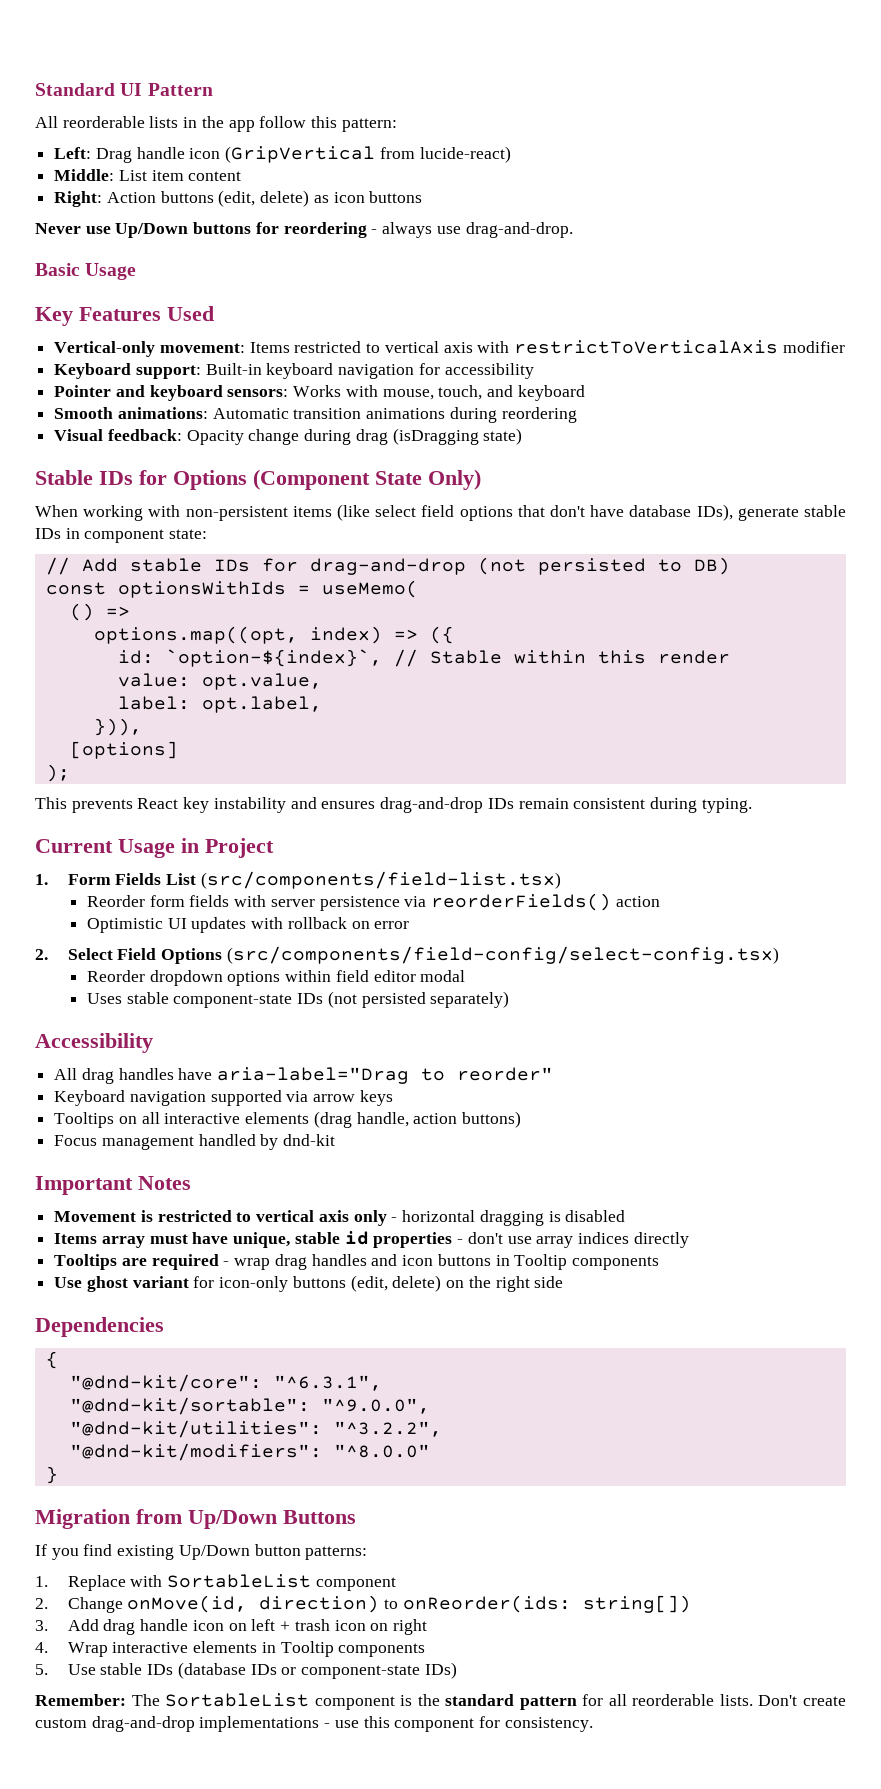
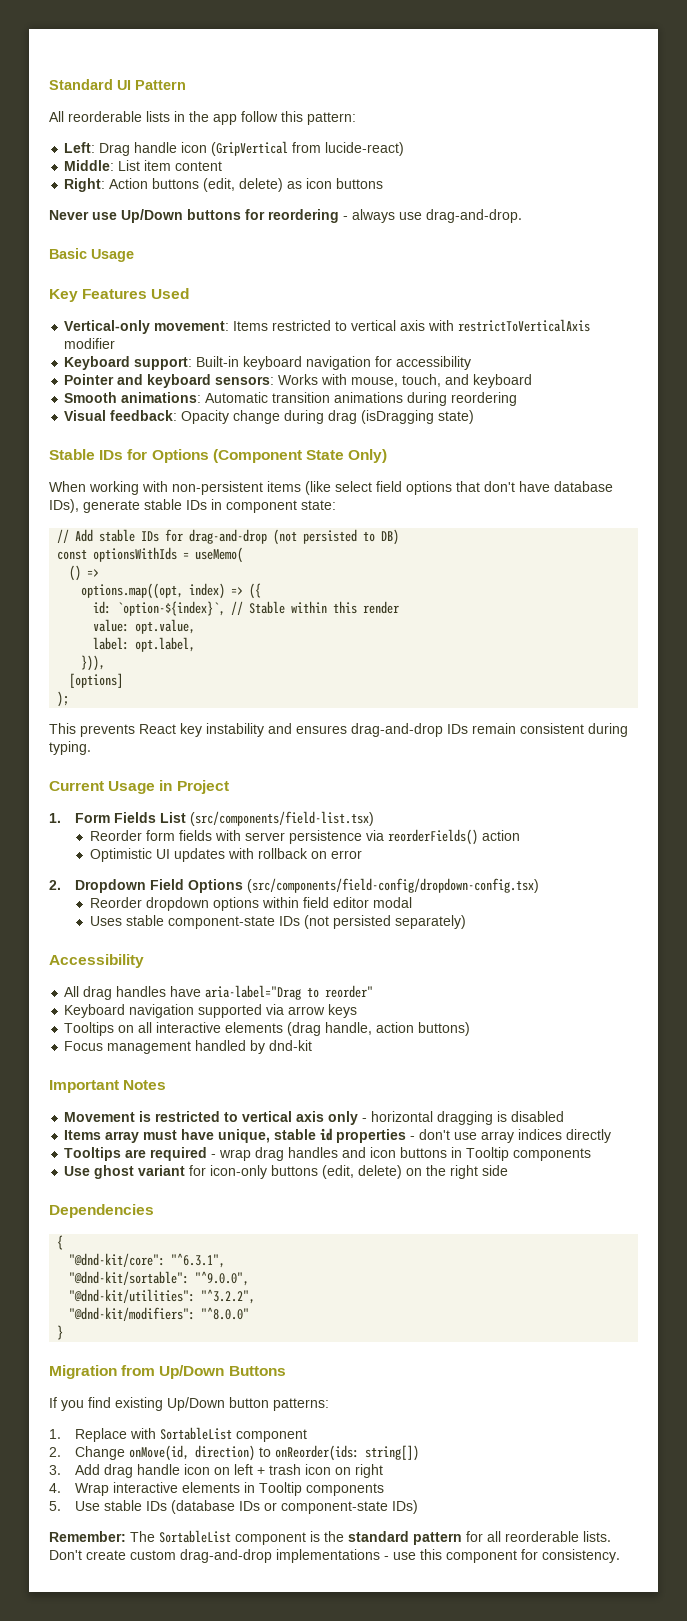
[67,948,113,960] Select -> [74,879,146,893] Dropdown
[226,946,779,964] (src/components/field-config/select-config.tsx) -> [246,878,539,893] (src/components/field-config/dropdown-config.tsx)

